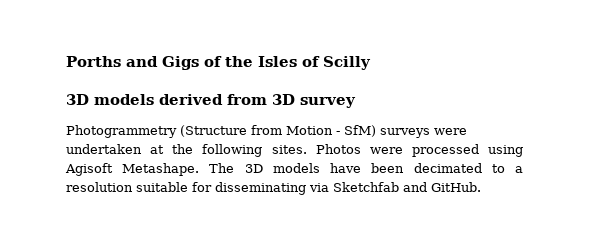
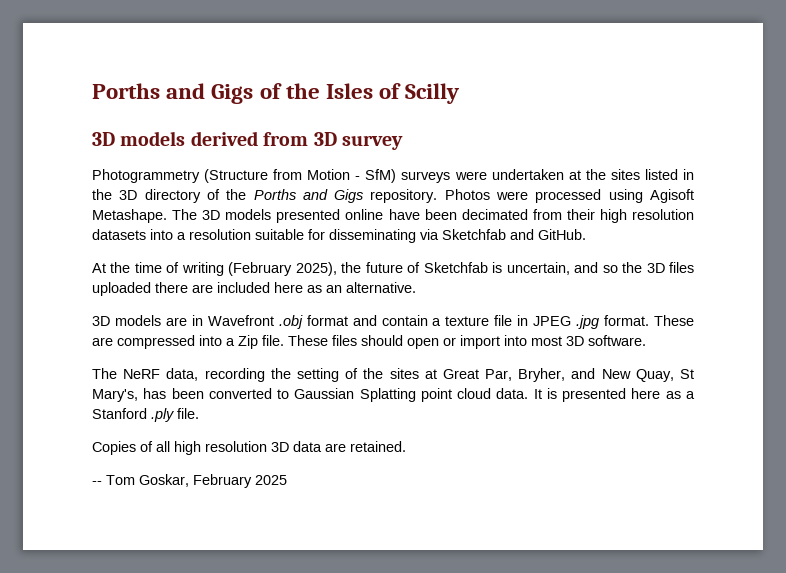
[202,144,307,157] following sites. -> [610,169,695,180] [92,189,438,203] sites listed in the 3D directory of the Porths and Gigs repository.
(320, 168) none -> [276,209,384,223] presented online
[491,164,505,173] to -> [532,209,694,223] [92,229,173,240] from their high resolution datasets into
(481, 187) none -> [92,262,695,276] [92,282,416,296] [92,315,694,329] [92,335,646,349] [92,368,694,382] [92,388,695,402] [92,408,199,422] [92,441,406,455] [92,474,287,488] // At the time of writing (February 2025), the future of Sketchfab is uncertain, and so the 3D files uploaded there are included here as an alternative. // 3D models are in Wavefront .obj format and contain a texture file in JPEG .jpg format. These are compressed into a Zip file. These files should open or import into most 3D software. // The NeRF data, recording the setting of the sites at Great Par, Bryher, and New Quay, St Mary's, has been converted to Gaussian Splatting point cloud data. It is presented here as a Stanford .ply file. // Copies of all high resolution 3D data are retained. // -- Tom Goskar, February 2025

